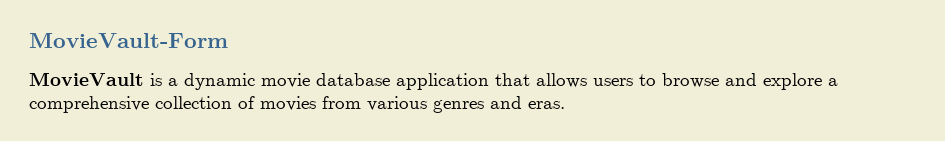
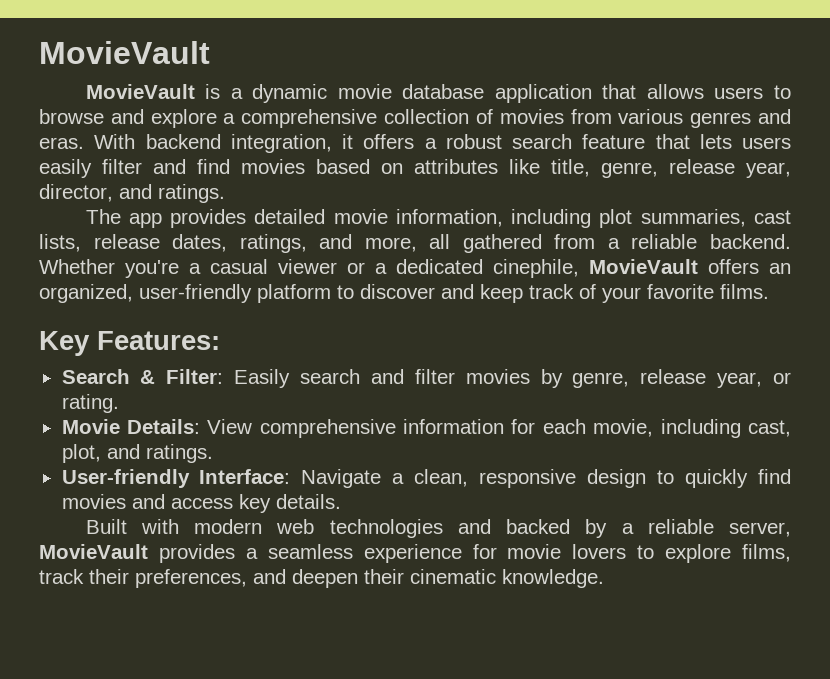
[29,33,228,48] MovieVault-Form -> [39,41,210,64] MovieVault
(565, 105) none -> [94,134,791,153] [39,159,791,178] [39,184,225,203] [85,209,791,228] [39,234,791,253] [39,259,791,278] [39,284,769,303] [39,331,220,356] [61,369,792,388] [61,394,119,413] [61,419,791,438] [61,444,213,463] [61,469,791,488] [61,494,341,513] [85,519,791,538] [39,544,791,563] [39,569,604,588] With backend integration, it offers a robust search feature that lets users easily filter and find movies based on attributes like title, genre, release year, director, and ratings. // The app provides detailed movie information, including plot summaries, cast lists, release dates, ratings, and more, all gathered from a reliable backend. Whether you're a casual viewer or a dedicated cinephile, MovieVault offers an organized, user-friendly platform to discover and keep track of your favorite films. // Key Features: // Search & Filter: Easily search and filter movies by genre, release year, or rating. // Movie Details: View comprehensive information for each movie, including cast, plot, and ratings. // User-friendly Interface: Navigate a clean, responsive design to quickly find movies and access key details. // Built with modern web technologies and backed by a reliable server, MovieVault provides a seamless experience for movie lovers to explore films, track their preferences, and deepen their cinematic knowledge.

